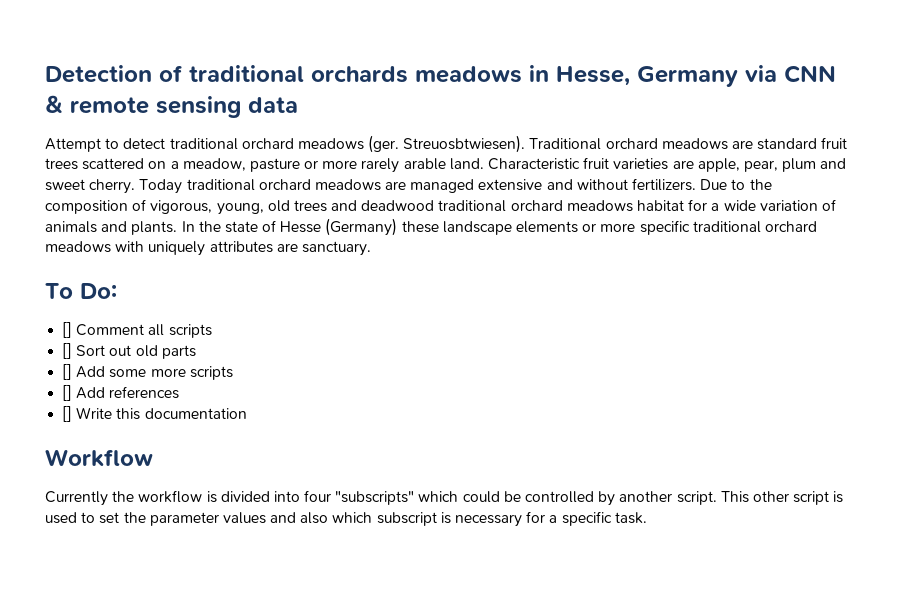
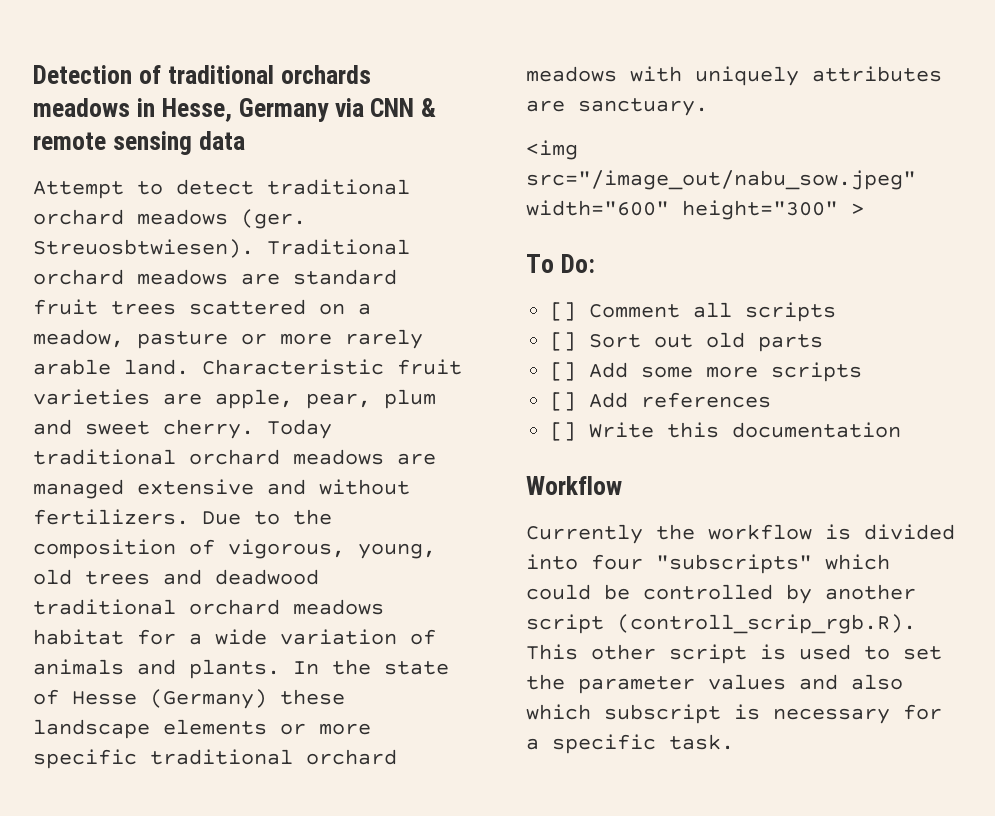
(371, 248) none -> [526,140,578,160] [526,170,916,190] [526,200,864,220] // <img src="/image_out/nabu_sow.jpeg" width="600" height="300" >
[676,491,717,505] script. -> [526,614,916,634] script (controll_scrip_rgb.R).

